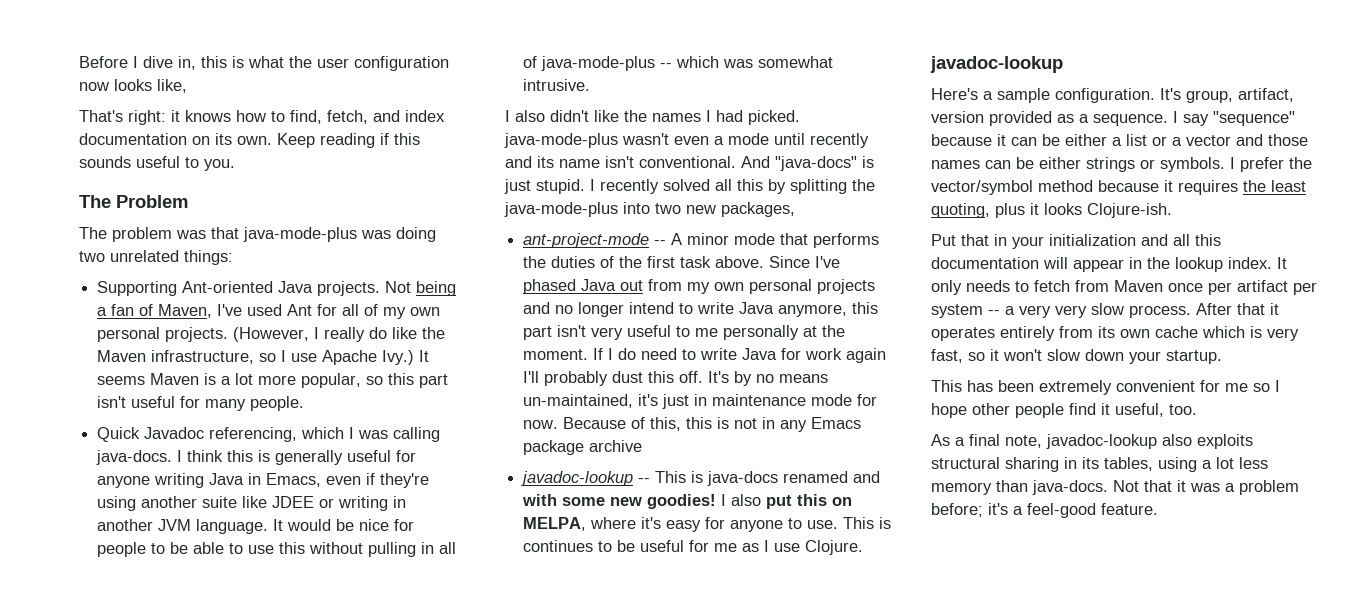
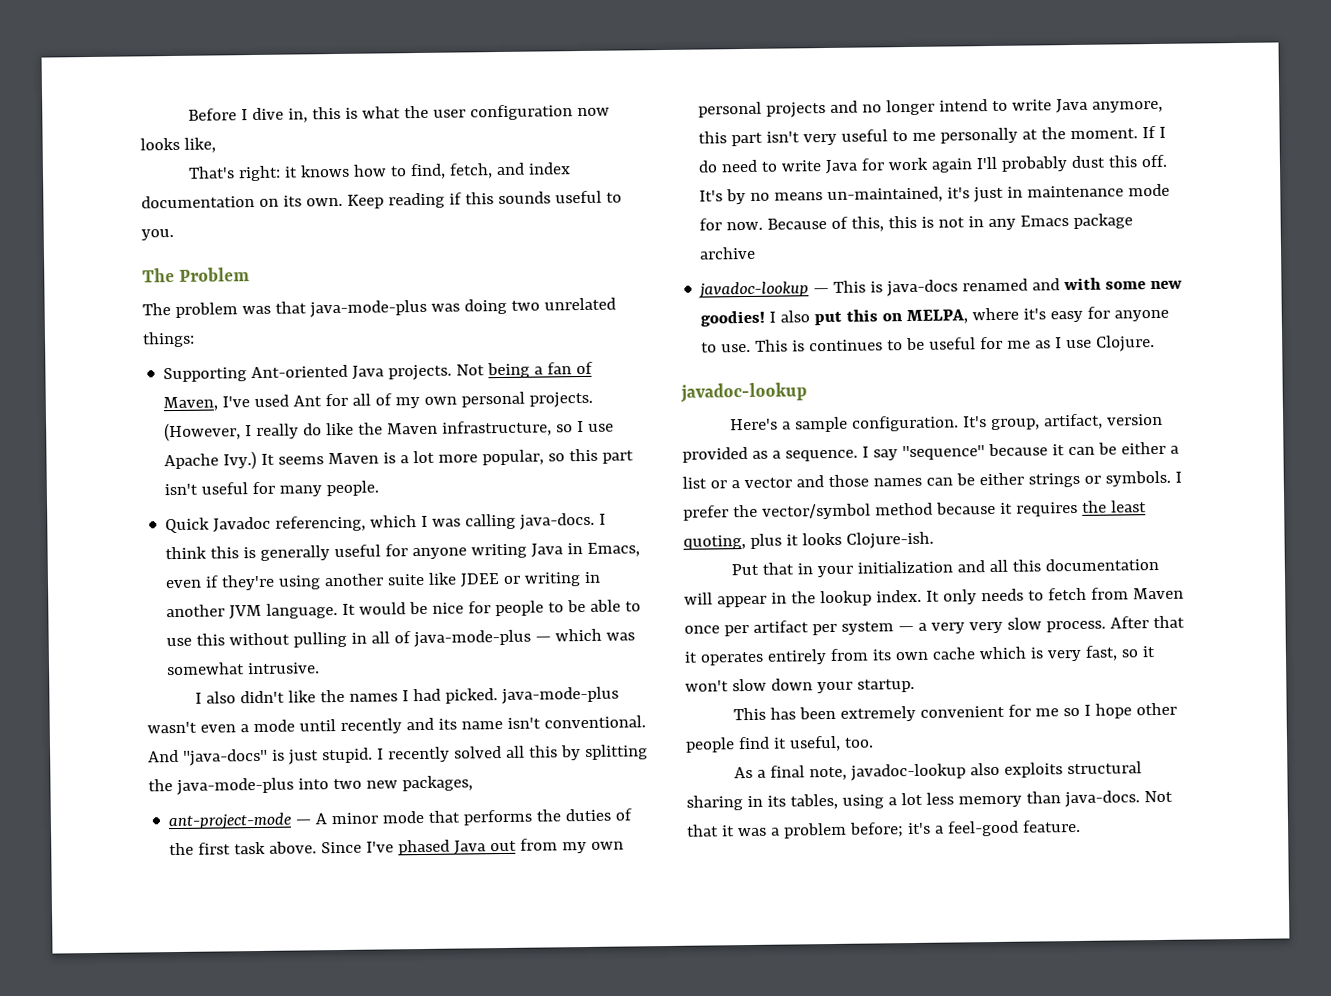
[660,63,673,68] -- -> [535,636,552,642] —
[654,240,667,245] -- -> [295,819,312,825] —
[638,478,651,483] -- -> [813,287,830,294] —
[988,310,1000,315] -- -> [897,625,914,632] —

